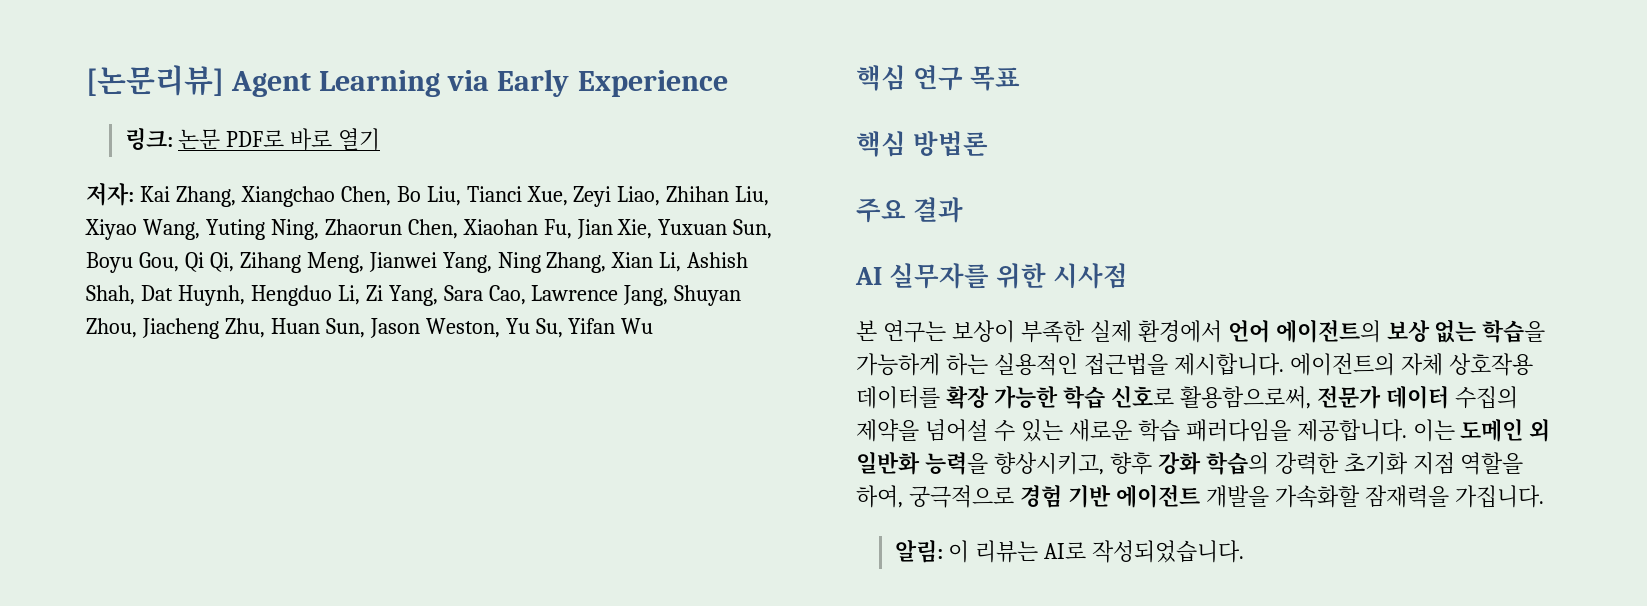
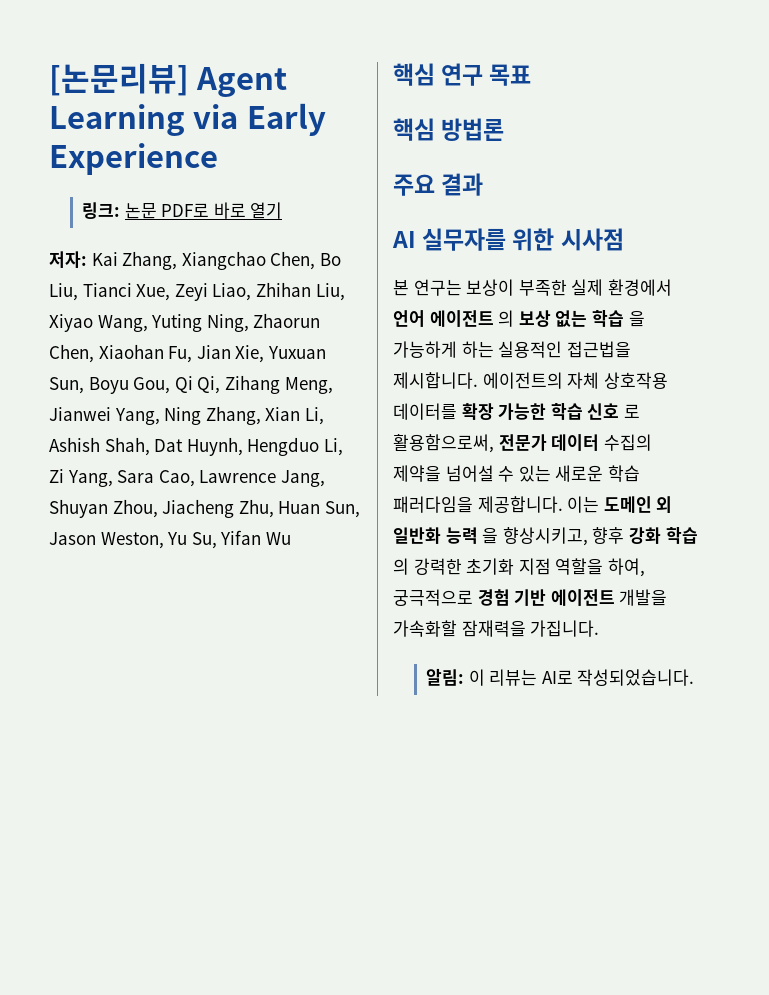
[1275,319,1546,343] 에이전트의 보상 없는 학습을 -> [429,310,645,327] 에이전트 의 보상 없는 학습 을
[1110,386,1174,408] 신호로 -> [587,403,640,420] 신호 로
[924,452,988,475] 능력을 -> [445,527,499,544] 능력 을
[1205,452,1269,475] 학습의 -> [665,527,698,544] [393,558,409,575] 학습 의

